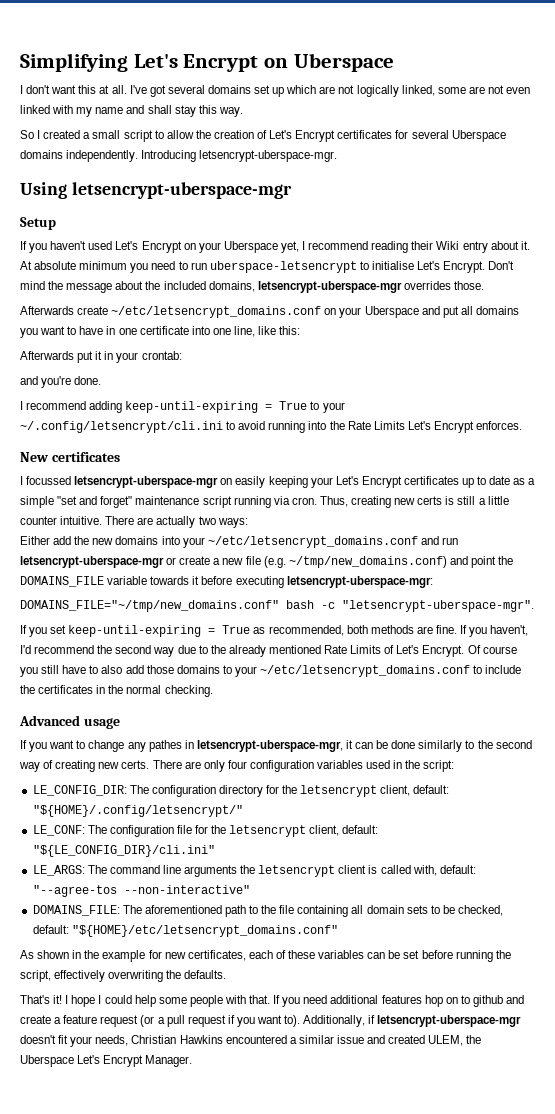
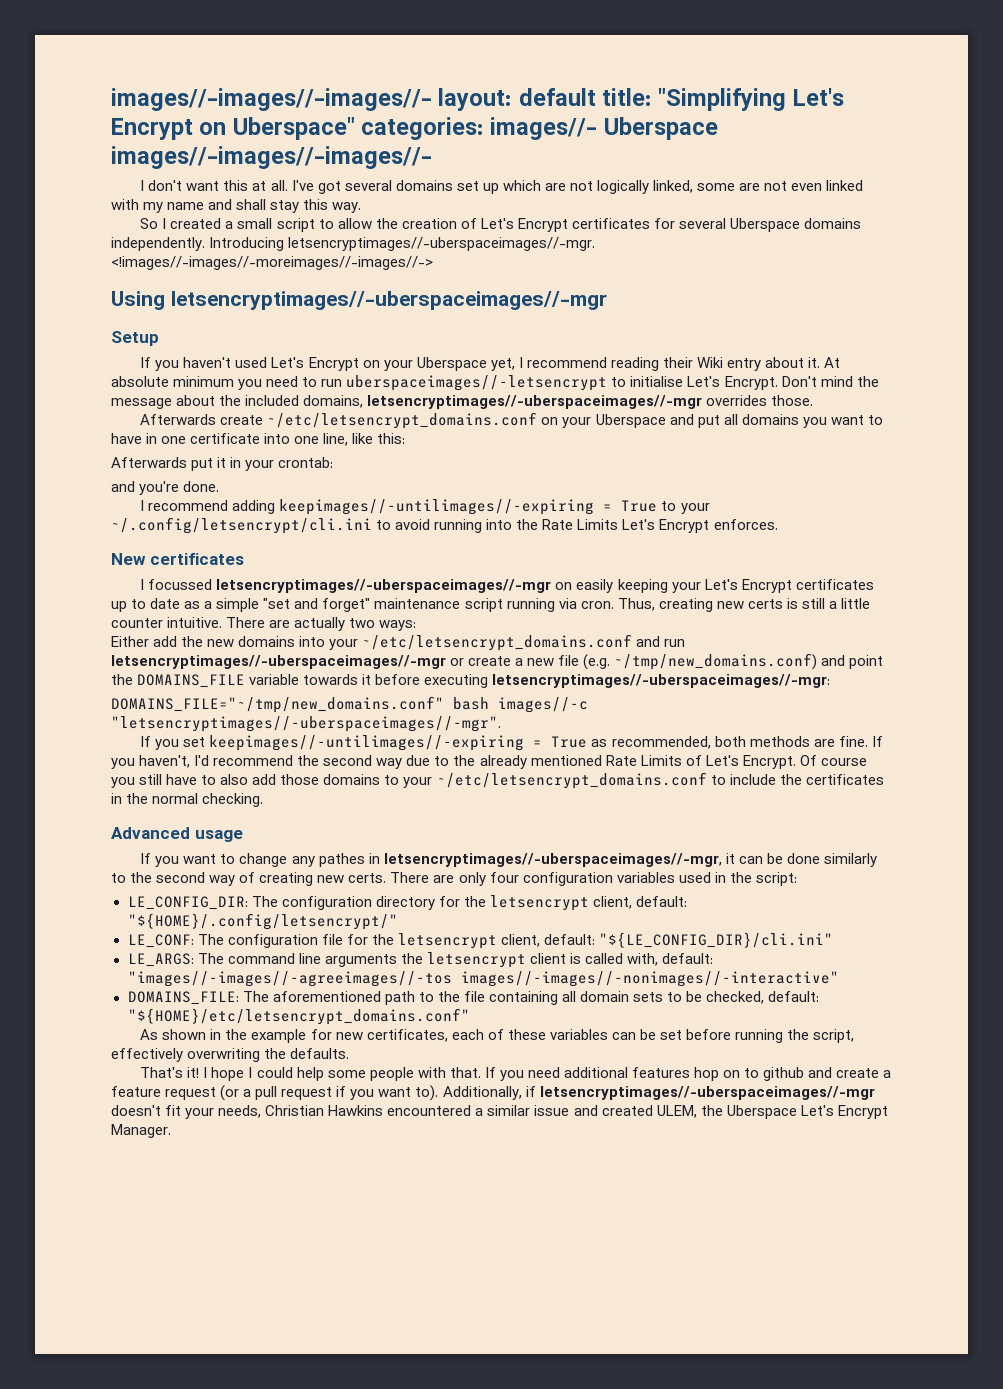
[20,53,394,72] Simplifying Let's Encrypt on Uberspace -> [111,88,844,111] [111,117,718,140] [111,146,432,169] images//-images//-images//- layout: default title: "Simplifying Let's Encrypt on Uberspace" categories: images//- Uberspace images//-images//-images//-
[199,150,338,162] letsencrypt-uberspace-mgr. -> [288,237,596,251] [111,256,433,270] letsencryptimages//-uberspaceimages//-mgr. <!images//-images//-moreimages//-images//->
[71,182,292,199] letsencrypt-uberspace-mgr -> [170,291,607,310] letsencryptimages//-uberspaceimages//-mgr
[209,261,357,273] uberspace-letsencrypt -> [346,375,608,391] uberspaceimages//-letsencrypt
[257,281,402,293] letsencrypt-uberspace-mgr -> [367,395,703,409] letsencryptimages//-uberspaceimages//-mgr
[125,401,259,413] keep-until-expiring -> [279,499,595,515] keepimages//-untilimages//-expiring
[74,476,219,488] letsencrypt-uberspace-mgr -> [216,579,552,593] letsencryptimages//-uberspaceimages//-mgr
[20,556,164,568] letsencrypt-uberspace-mgr -> [111,655,446,669] letsencryptimages//-uberspaceimages//-mgr
[286,576,433,588] letsencrypt-uberspace-mgr: -> [492,674,831,688] letsencryptimages//-uberspaceimages//-mgr:
[321,600,534,612] -c "letsencrypt-uberspace-mgr". -> [498,697,588,713] [111,716,501,732] images//-c "letsencryptimages//-uberspaceimages//-mgr".
[68,625,202,637] keep-until-expiring -> [209,735,525,751] keepimages//-untilimages//-expiring
[196,740,343,752] letsencrypt-uberspace-mgr, -> [383,853,722,867] letsencryptimages//-uberspaceimages//-mgr,
[32,885,250,897] "--agree-tos --non-interactive" -> [127,971,839,987] "images//-images//-agreeimages//-tos images//-images//-nonimages//-interactive"
[377,1015,522,1027] letsencrypt-uberspace-mgr -> [539,1086,875,1100] letsencryptimages//-uberspaceimages//-mgr

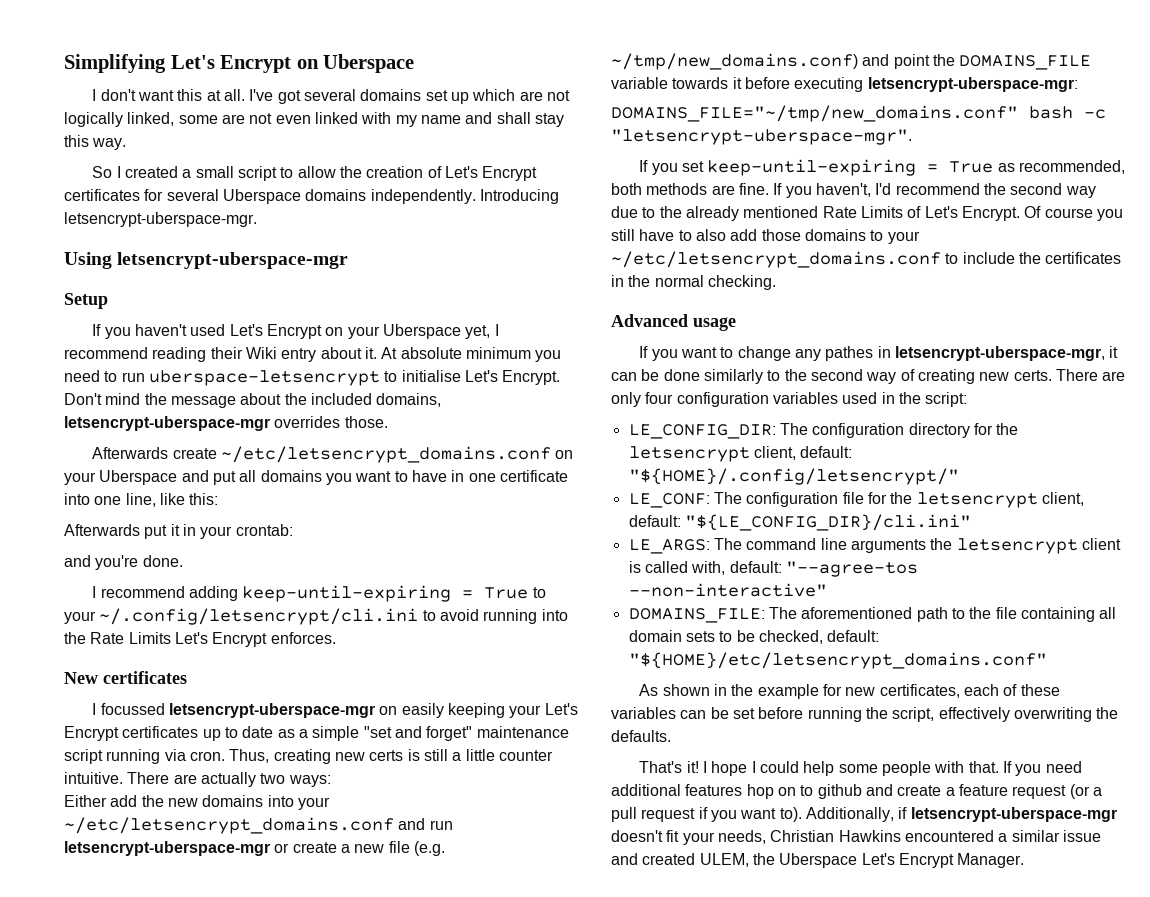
[111,88,844,111] [111,117,718,140] [111,146,432,169] images//-images//-images//- layout: default title: "Simplifying Let's Encrypt on Uberspace" categories: images//- Uberspace images//-images//-images//- -> [64,54,415,73] Simplifying Let's Encrypt on Uberspace
[288,237,596,251] [111,256,433,270] letsencryptimages//-uberspaceimages//-mgr. <!images//-images//-moreimages//-images//-> -> [64,212,257,227] letsencrypt-uberspace-mgr.
[170,291,607,310] letsencryptimages//-uberspaceimages//-mgr -> [117,252,349,269] letsencrypt-uberspace-mgr
[346,375,608,391] uberspaceimages//-letsencrypt -> [148,370,380,386] uberspace-letsencrypt
[367,395,703,409] letsencryptimages//-uberspaceimages//-mgr -> [64,416,270,431] letsencrypt-uberspace-mgr
[279,499,595,515] keepimages//-untilimages//-expiring -> [242,585,452,602] keep-until-expiring
[216,579,552,593] letsencryptimages//-uberspaceimages//-mgr -> [169,703,376,718] letsencrypt-uberspace-mgr
[111,655,446,669] letsencryptimages//-uberspaceimages//-mgr -> [64,841,270,856] letsencrypt-uberspace-mgr
[492,674,831,688] letsencryptimages//-uberspaceimages//-mgr: -> [867,77,1078,92] letsencrypt-uberspace-mgr:
[498,697,588,713] [111,716,501,732] images//-c "letsencryptimages//-uberspaceimages//-mgr". -> [1084,109,1106,119] [611,129,912,145] -c "letsencrypt-uberspace-mgr".
[209,735,525,751] keepimages//-untilimages//-expiring -> [707,159,917,176] keep-until-expiring
[383,853,722,867] letsencryptimages//-uberspaceimages//-mgr, -> [894,346,1105,361] letsencrypt-uberspace-mgr,
[127,971,839,987] "images//-images//-agreeimages//-tos images//-images//-nonimages//-interactive" -> [785,561,918,577] [628,583,827,597] "--agree-tos --non-interactive"
[539,1086,875,1100] letsencryptimages//-uberspaceimages//-mgr -> [910,807,1117,822] letsencrypt-uberspace-mgr

